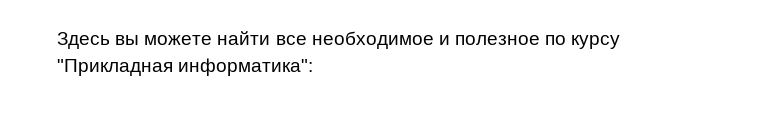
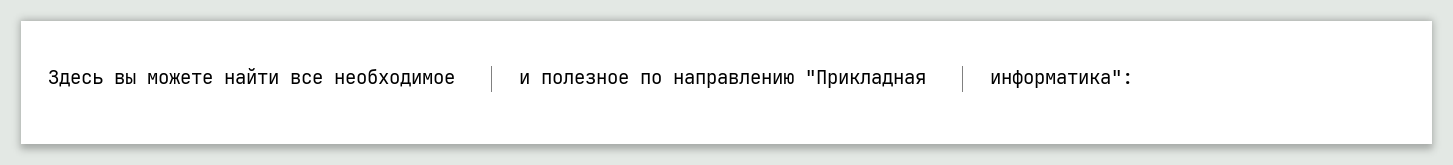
[571,35,621,49] курсу -> [673,73,794,88] направлению

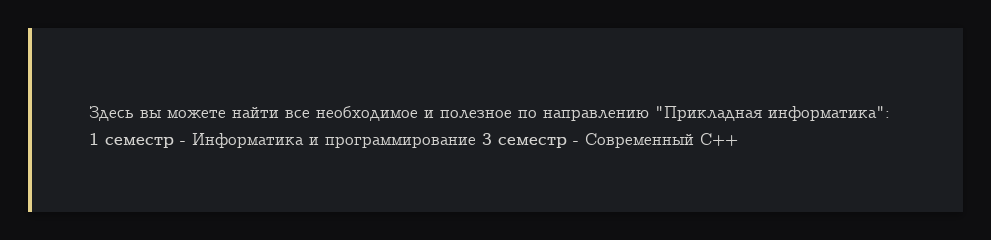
(1133, 79) none -> [89,133,738,148] // 1 семестр - Информатика и программирование 3 семестр - Современный С++

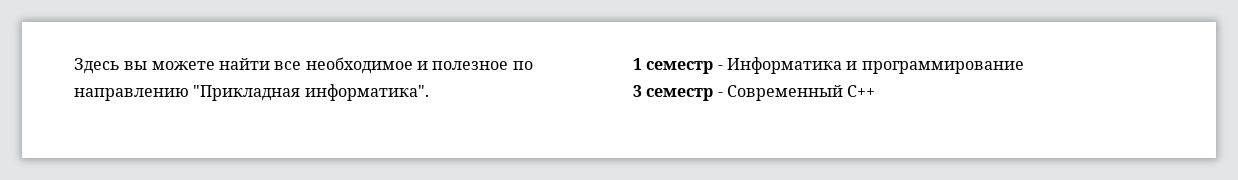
[768,106,890,121] информатика": -> [304,84,429,101] информатика".
(476, 142) none -> (1024, 67) //

